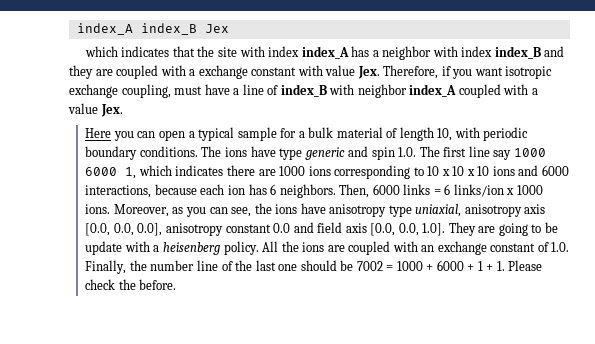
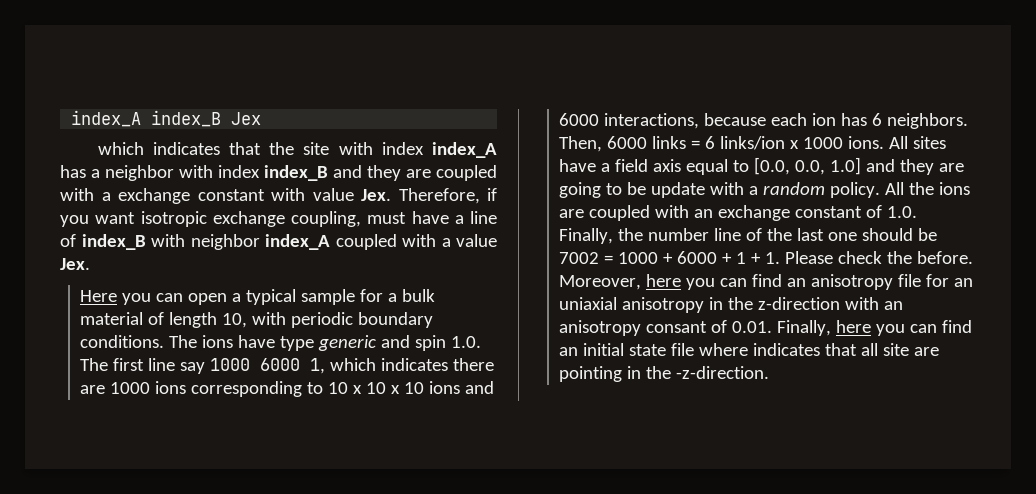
[113,203,546,217] [85,222,476,236] Moreover, as you can see, the ions have anisotropy type uniaxial, anisotropy axis [0.0, 0.0, 0.0], anisotropy constant 0.0 and field axis [0.0, 0.0, 1.0]. They -> [889,136,947,149] [559,157,935,175] All sites have a field axis equal to [0.0, 0.0, 1.0] and they
[162,242,220,255] heisenberg -> [763,182,826,195] random
(177, 284) none -> [559,274,974,290] [559,297,904,313] [559,320,973,336] [559,343,940,356] [559,366,770,382] Moreover, here you can find an anisotropy file for an uniaxial anisotropy in the z-direction with an anisotropy consant of 0.01. Finally, here you can find an initial state file where indicates that all site are pointing in the -z-direction.

